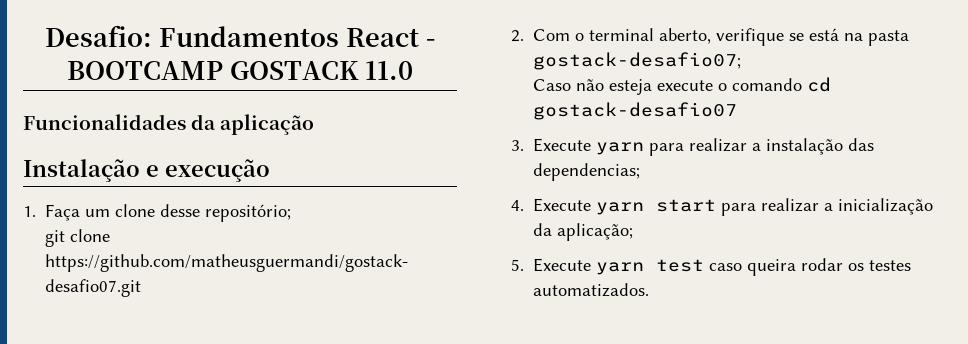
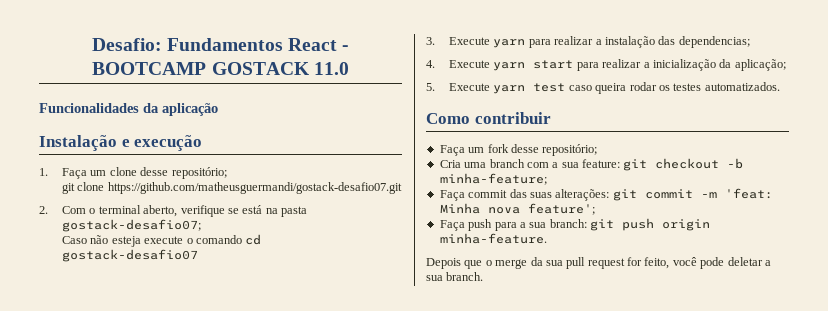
(650, 290) none -> [426,112,551,124] [439,144,598,156] [439,158,744,171] [439,173,547,185] [439,188,773,201] [439,203,595,215] [439,218,710,231] [439,233,547,244] [426,257,771,269] [426,272,484,281] // Como contribuir // Faça um fork desse repositório; // Cria uma branch com a sua feature: git checkout -b minha-feature; // Faça commit das suas alterações: git commit -m 'feat: Minha nova feature'; // Faça push para a sua branch: git push origin minha-feature. // Depois que o merge da sua pull request for feito, você pode deletar a sua branch.

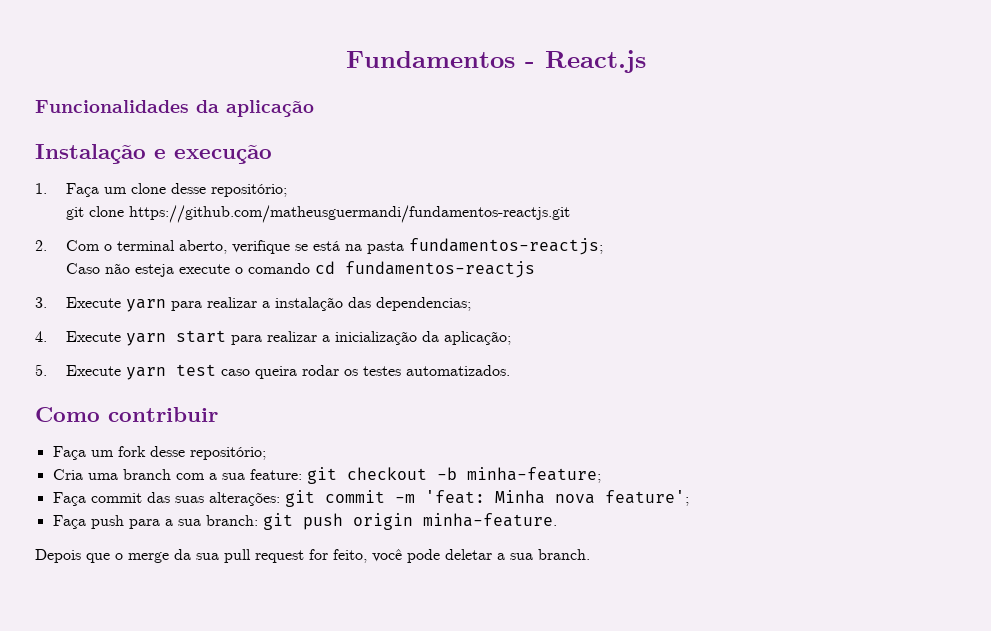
[91,38,350,51] [92,62,349,75] Desafio: Fundamentos React - BOOTCAMP GOSTACK 11.0 -> [345,50,646,73] Fundamentos - React.js
[107,182,402,194] https://github.com/matheusguermandi/gostack-desafio07.git -> [129,205,571,223] https://github.com/matheusguermandi/fundamentos-reactjs.git
[62,219,202,232] gostack-desafio07; -> [409,238,604,255] fundamentos-reactjs;
[62,249,199,262] gostack-desafio07 -> [345,261,536,278] fundamentos-reactjs

